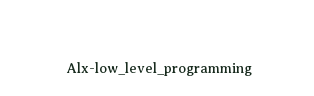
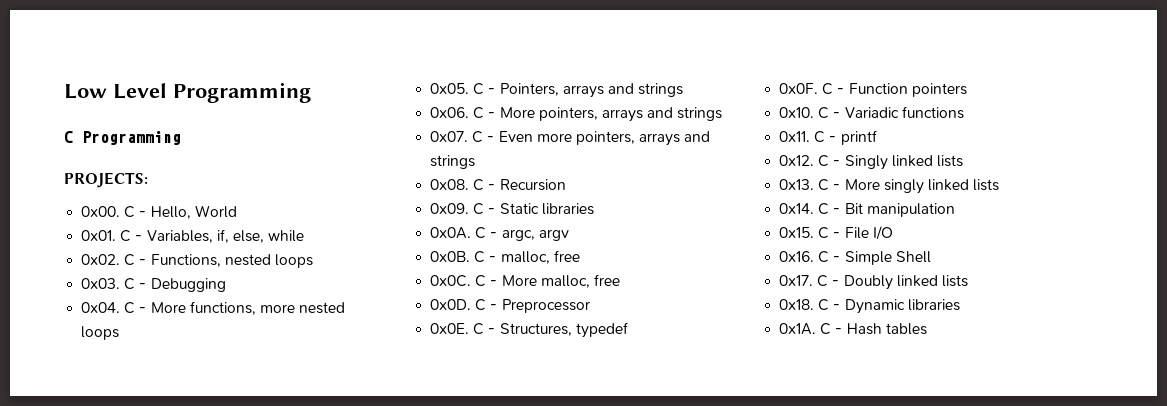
[66,62,252,76] Alx-low_level_programming -> [64,82,311,103] [64,131,181,145] [64,172,148,188] [81,205,237,219] [81,229,305,243] [81,254,313,268] [81,278,226,292] [81,301,346,315] [81,326,120,340] [430,83,684,98] [430,107,723,122] [430,131,711,146] [430,155,476,169] [430,179,566,191] [430,203,594,215] [430,227,569,241] [430,250,580,264] [430,274,620,288] [430,299,590,313] [430,322,628,338] [779,83,967,97] [779,106,964,119] [779,130,877,145] [779,155,963,170] [779,179,1000,194] [779,203,955,217] [779,226,893,240] [779,251,931,265] [779,275,968,290] [779,299,960,314] [779,323,927,335] Low Level Programming // C Programming // PROJECTS: // 0x00. C - Hello, World // 0x01. C - Variables, if, else, while // 0x02. C - Functions, nested loops // 0x03. C - Debugging // 0x04. C - More functions, more nested loops // 0x05. C - Pointers, arrays and strings // 0x06. C - More pointers, arrays and strings // 0x07. C - Even more pointers, arrays and strings // 0x08. C - Recursion // 0x09. C - Static libraries // 0x0A. C - argc, argv // 0x0B. C - malloc, free // 0x0C. C - More malloc, free // 0x0D. C - Preprocessor // 0x0E. C - Structures, typedef // 0x0F. C - Function pointers // 0x10. C - Variadic functions // 0x11. C - printf // 0x12. C - Singly linked lists // 0x13. C - More singly linked lists // 0x14. C - Bit manipulation // 0x15. C - File I/O // 0x16. C - Simple Shell // 0x17. C - Doubly linked lists // 0x18. C - Dynamic libraries // 0x1A. C - Hash tables

